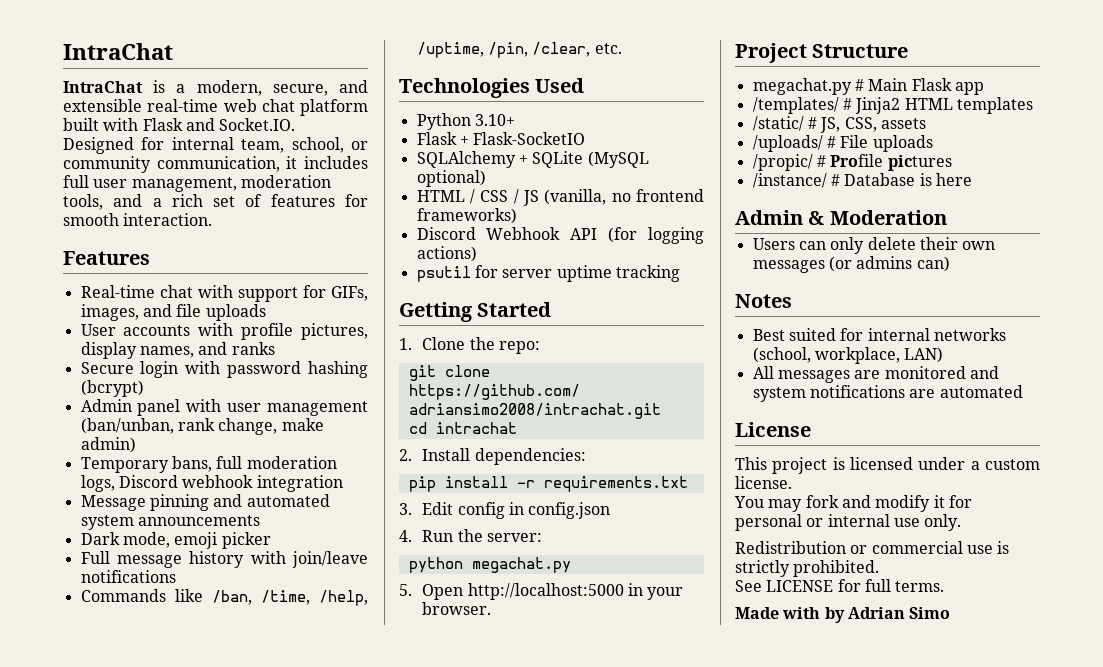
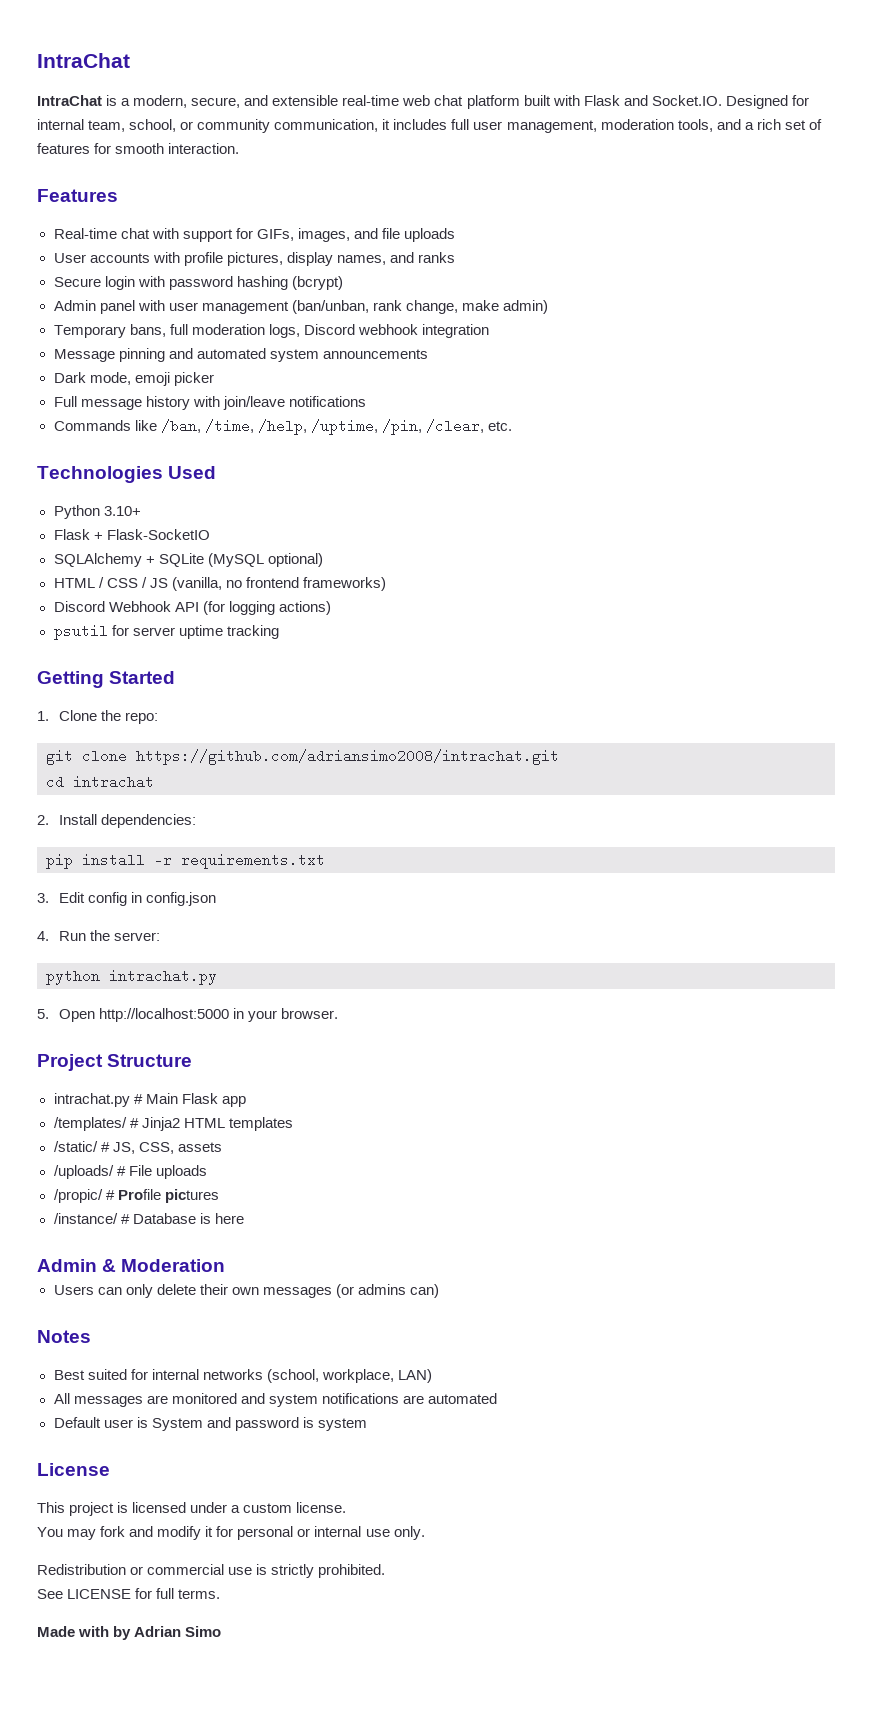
[471,557,571,573] megachat.py -> [109,969,217,985] intrachat.py
[752,78,852,95] megachat.py -> [53,1093,130,1107] intrachat.py
(1023, 391) none -> [53,1417,367,1431] // Default user is System and password is system

